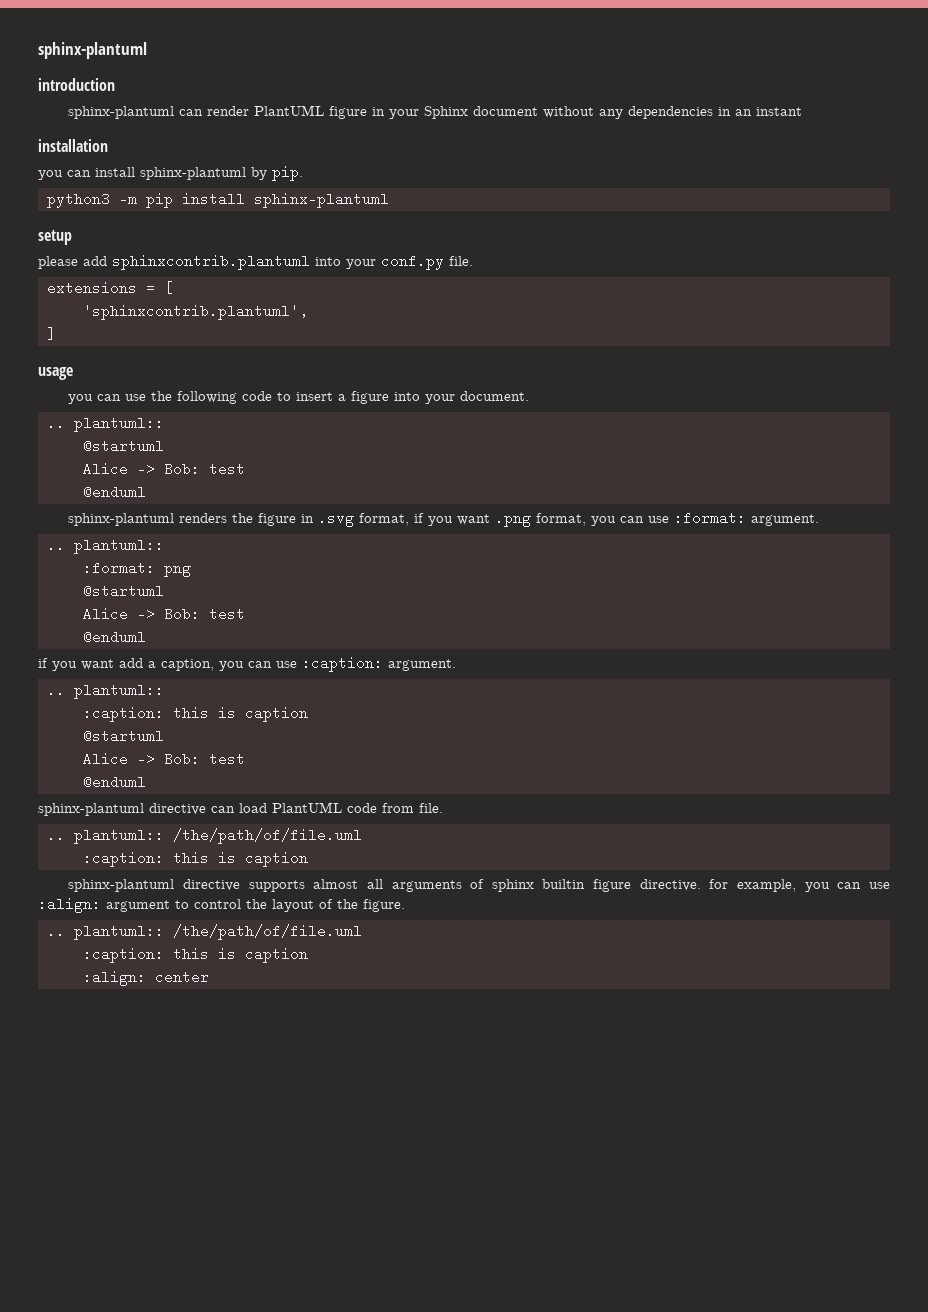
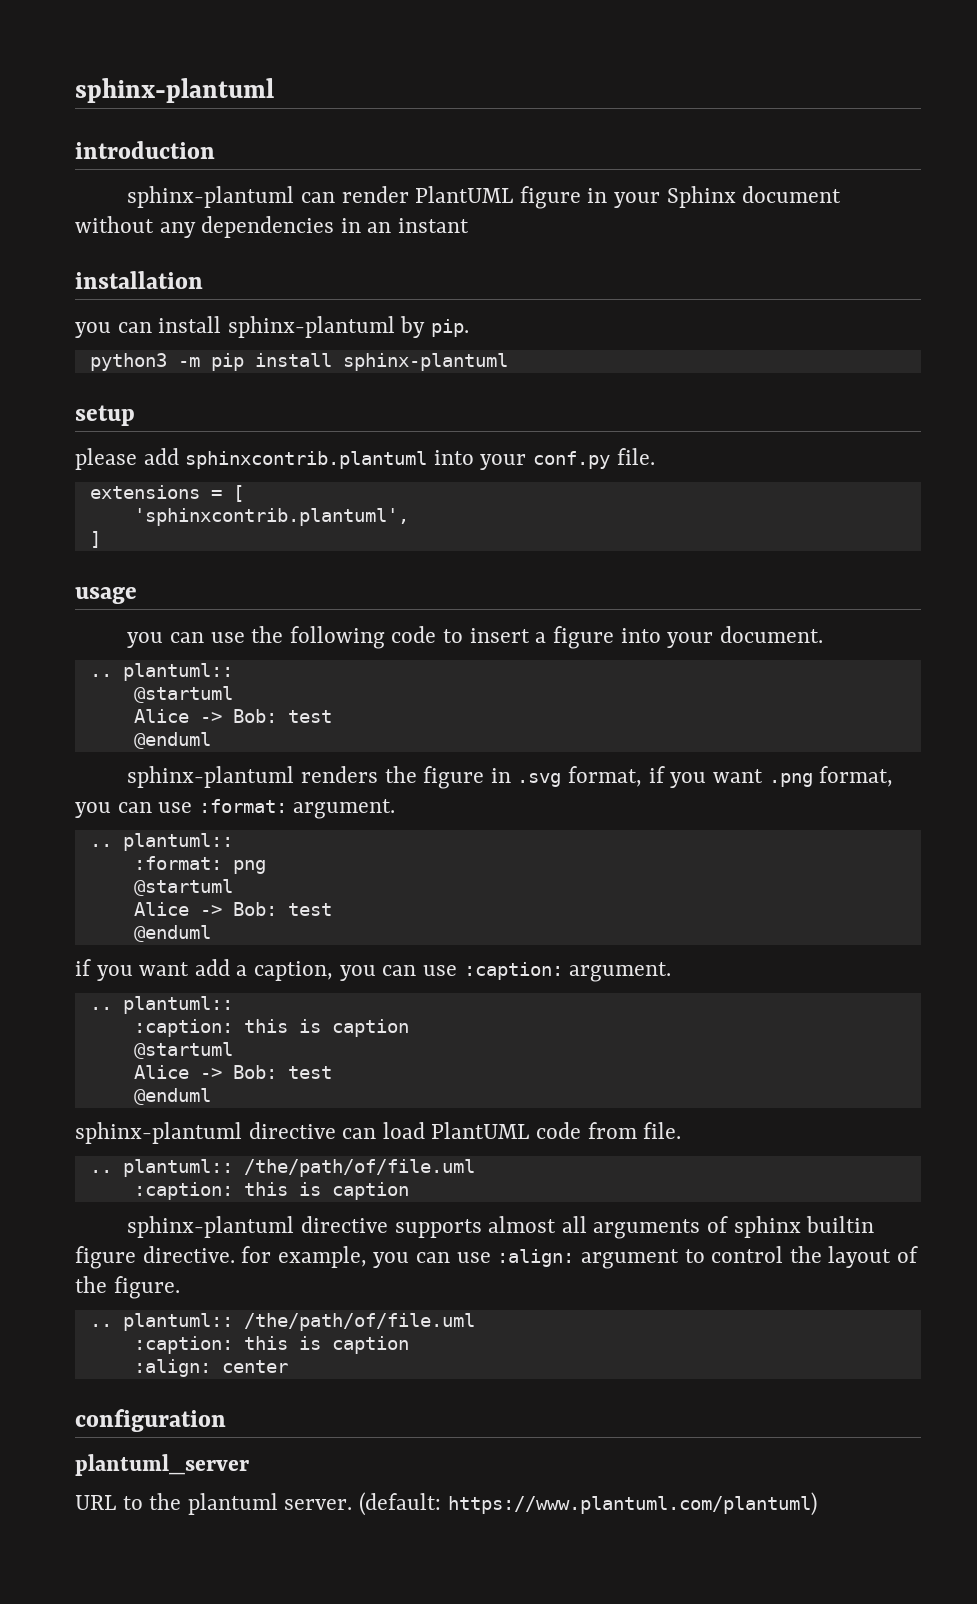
(209, 977) none -> [75,1409,226,1432] [75,1454,249,1476] [75,1492,817,1516] // configuration // plantuml_server // URL to the plantuml server. (default: https://www.plantuml.com/plantuml)

